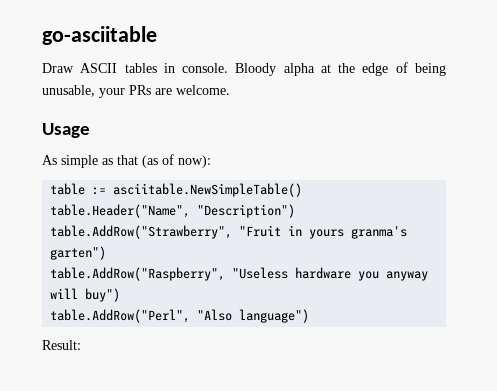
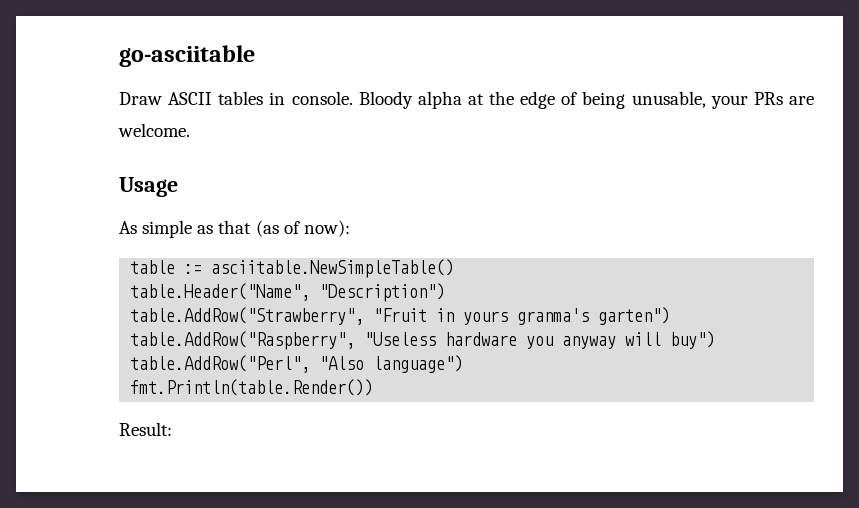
(310, 316) none -> [130,379,374,396] // fmt.Println(table.Render())

